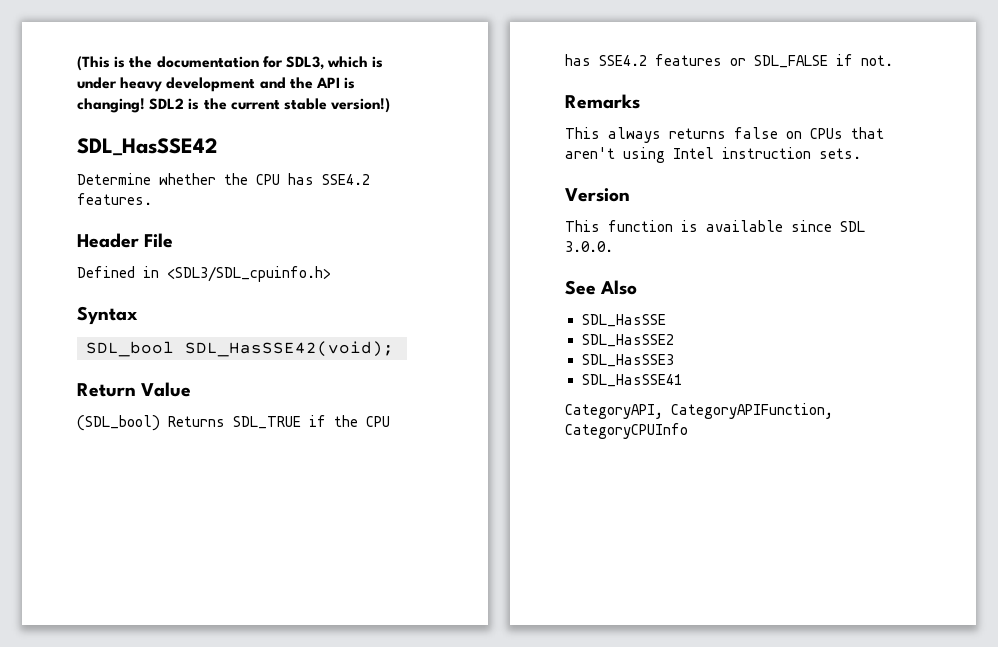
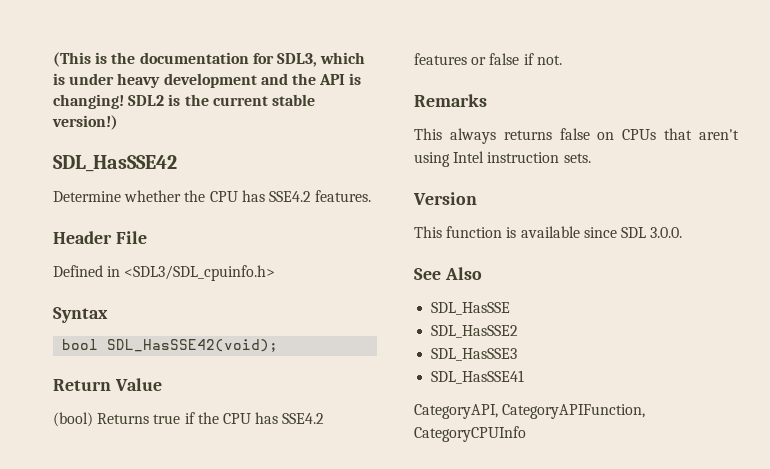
[86,341,174,357] SDL_bool -> [62,339,99,350] bool
[77,415,301,431] (SDL_bool) Returns SDL_TRUE -> [53,412,181,427] (bool) Returns true
[754,55,828,68] SDL_FALSE -> [489,53,520,65] false

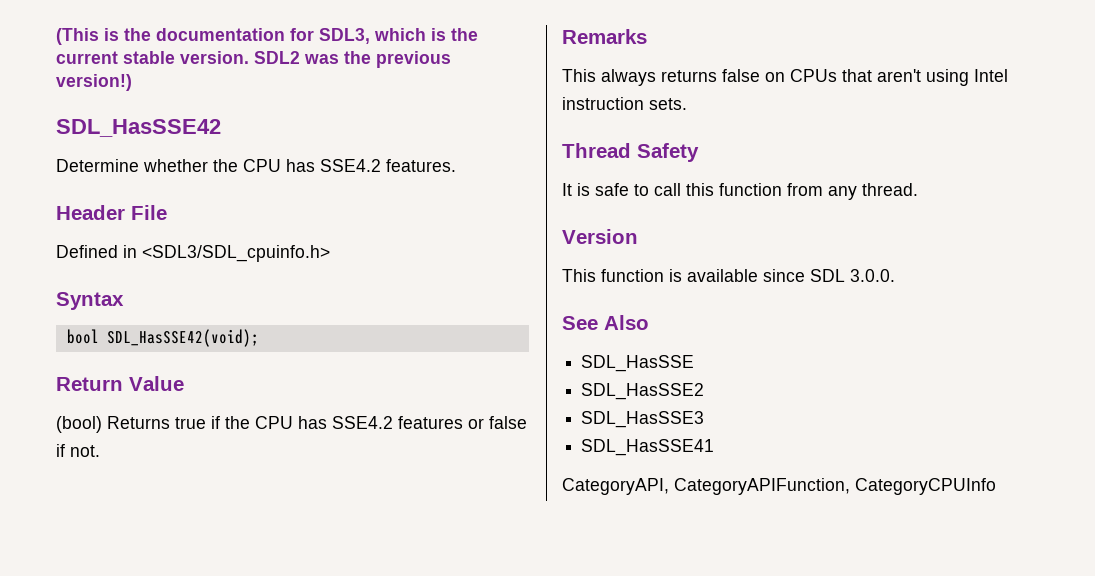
[69,73,362,88] [53,94,315,109] under heavy development and the API is changing! SDL2 is the current stable -> [451,28,478,41] [56,51,451,68] the current stable version. SDL2 was the previous
(591, 158) none -> [562,143,699,162] [562,183,918,200] // Thread Safety // It is safe to call this function from any thread.

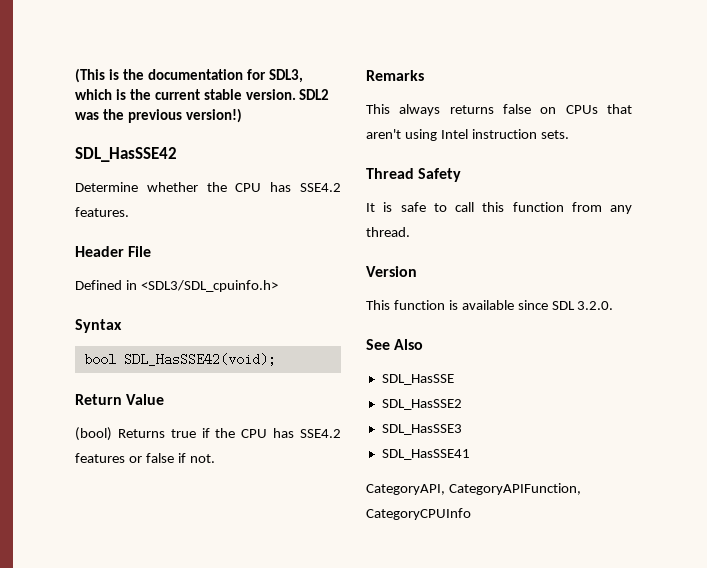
[850,269,895,282] 3.0.0. -> [577,301,614,310] 3.2.0.

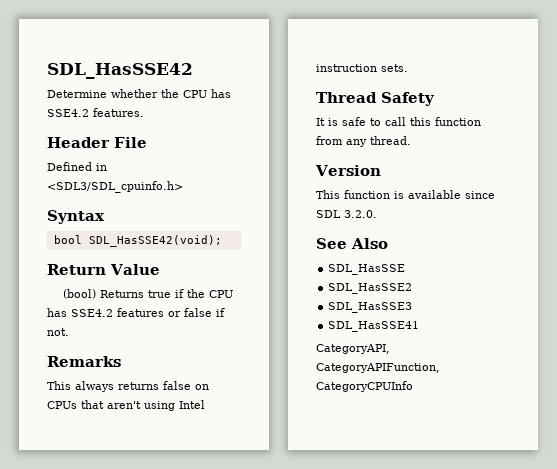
[75,68,303,83] [75,89,330,100] [75,108,242,123] (This is the documentation for SDL3, which is the current stable version. SDL2 was the previous version!) // -> (47, 71) none

